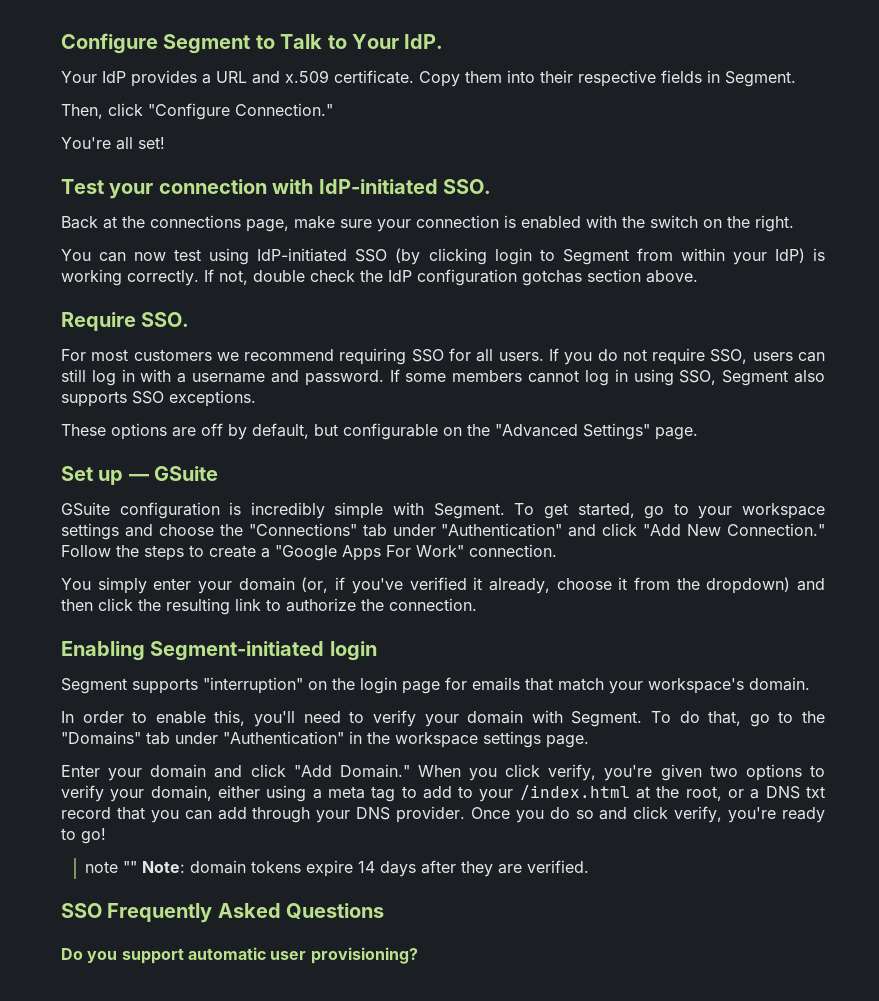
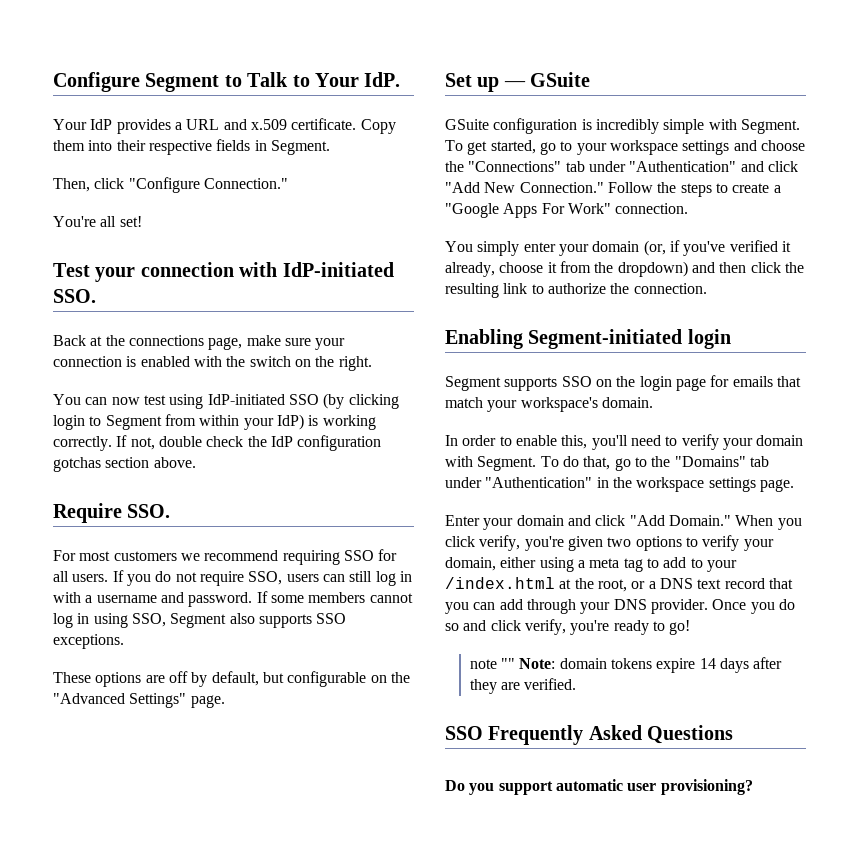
[203,677,303,694] "interruption" -> [561,376,592,387] SSO
[805,786,825,798] txt -> [697,579,722,589] text

